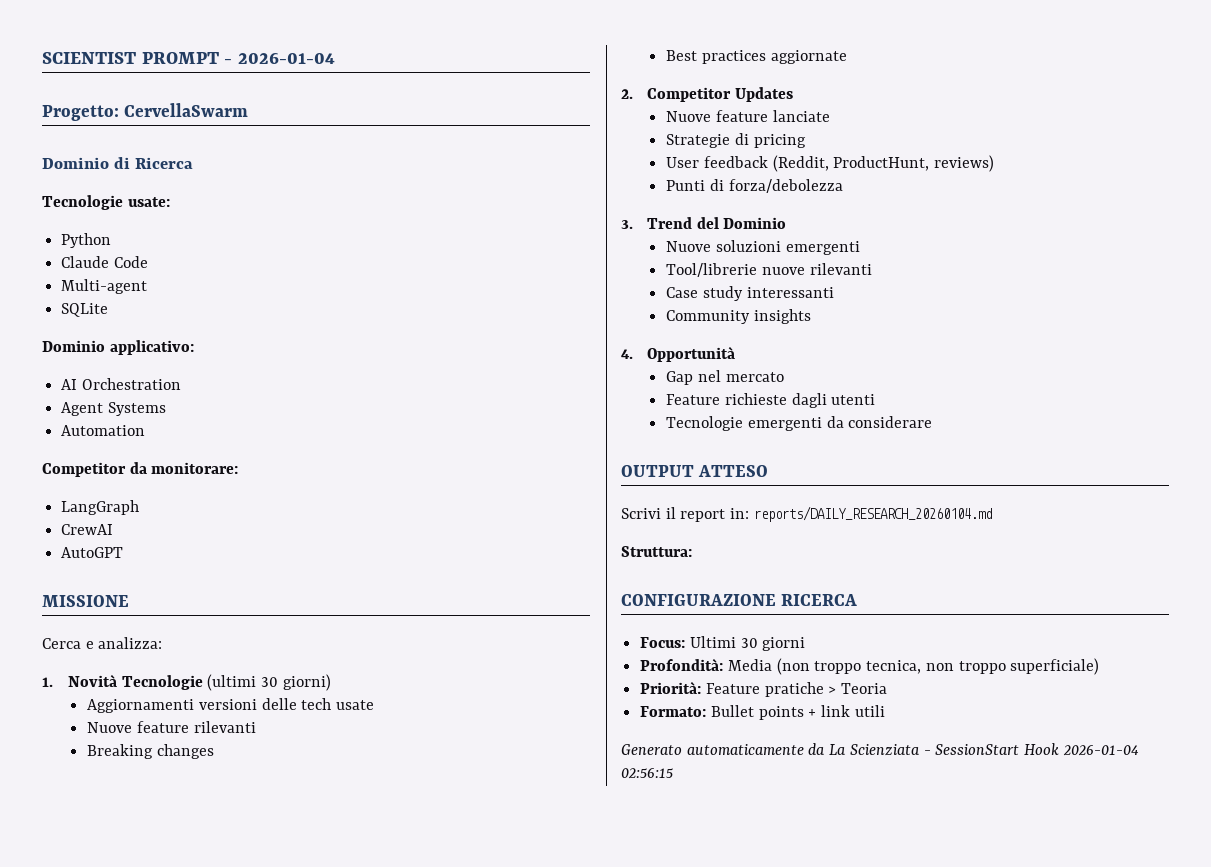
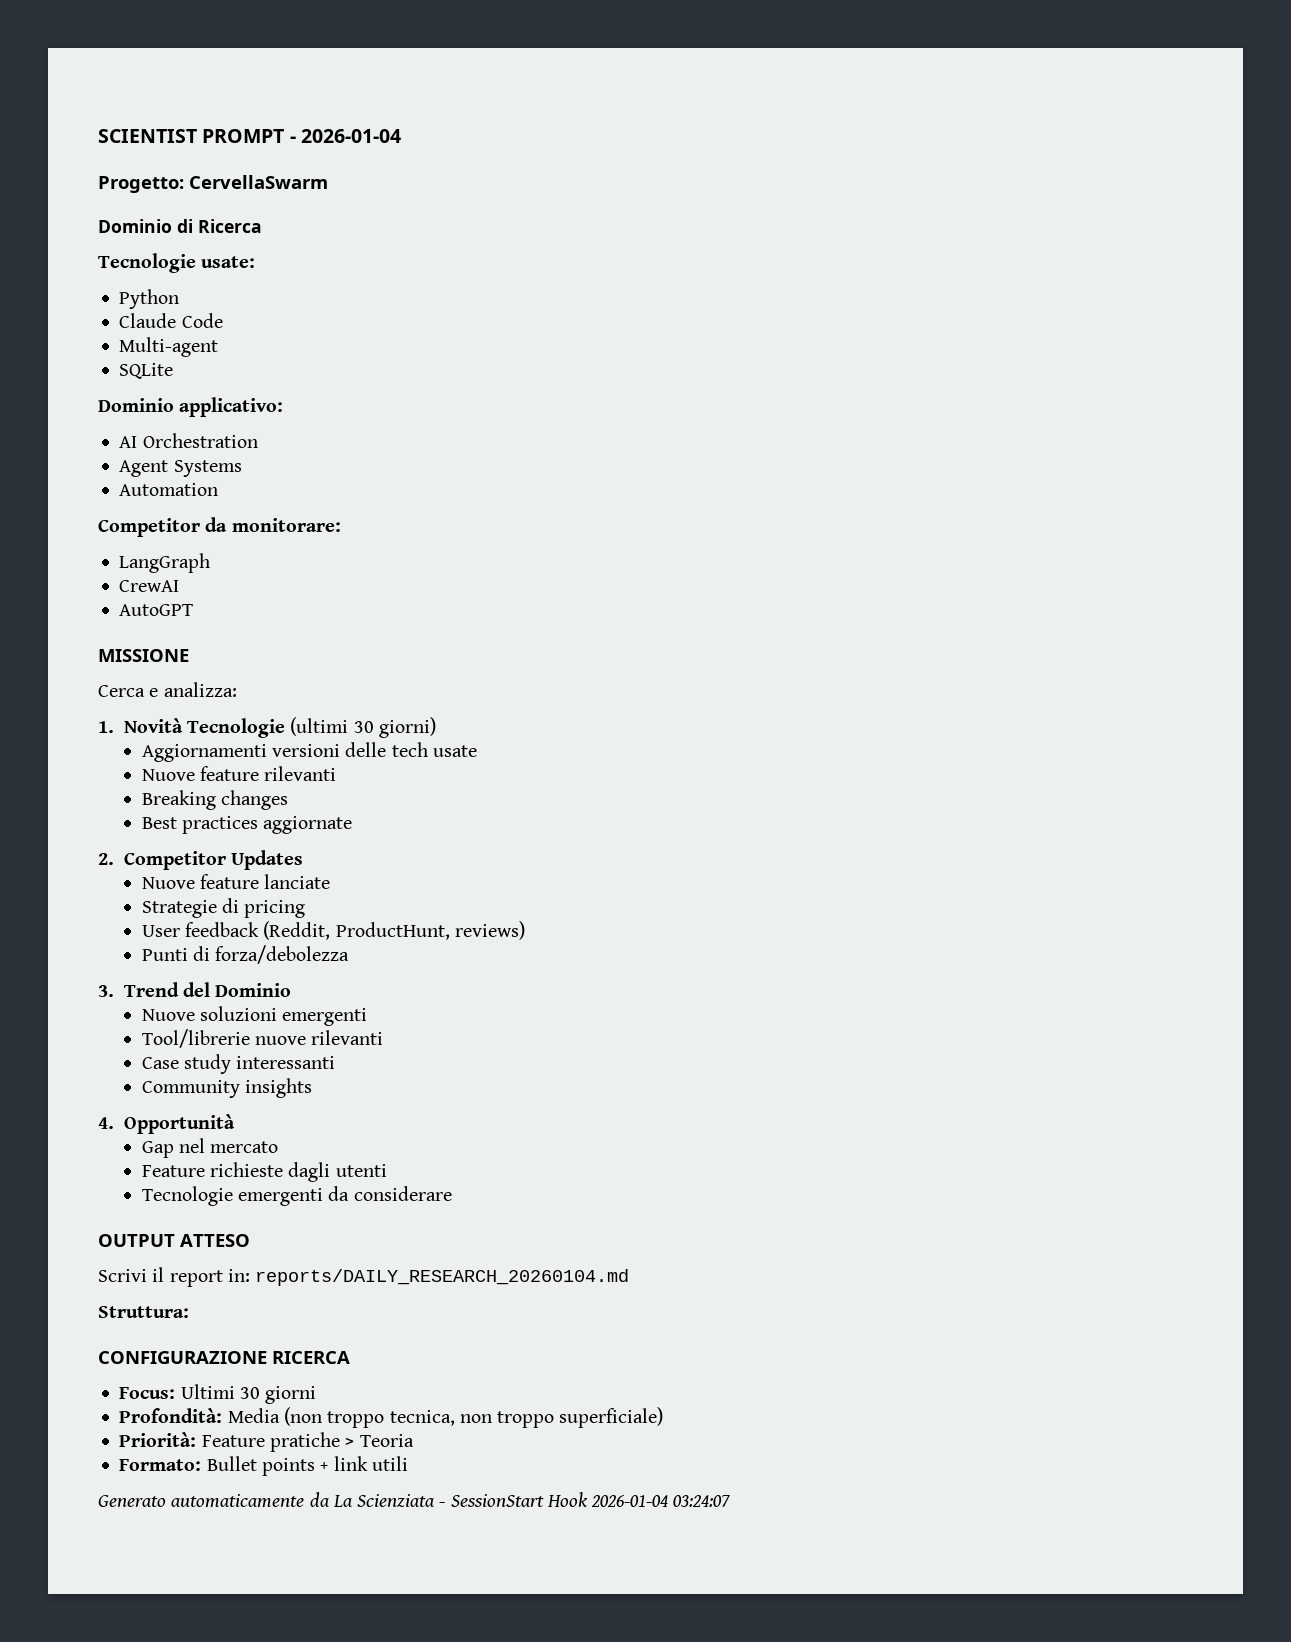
[621,768,673,779] 02:56:15 -> [673,1495,731,1507] 03:24:07

